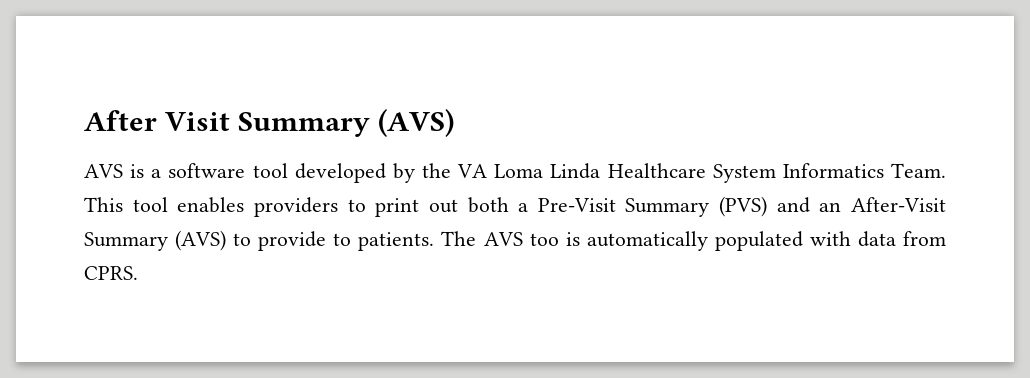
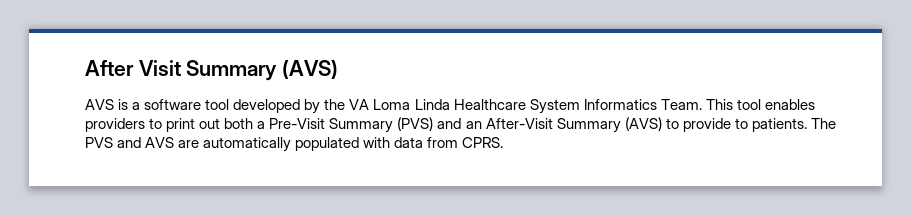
[483,232,580,246] AVS too is -> [85,137,200,148] PVS and AVS are

